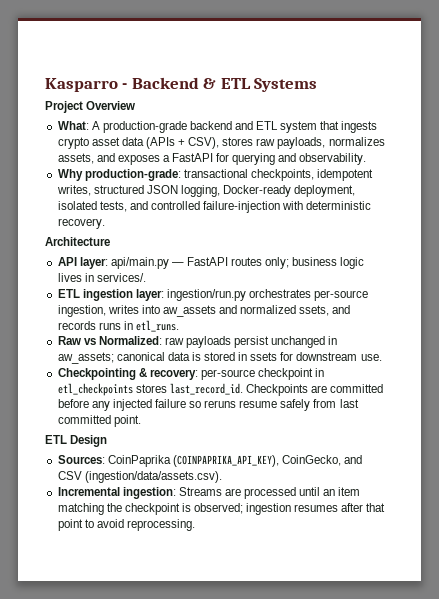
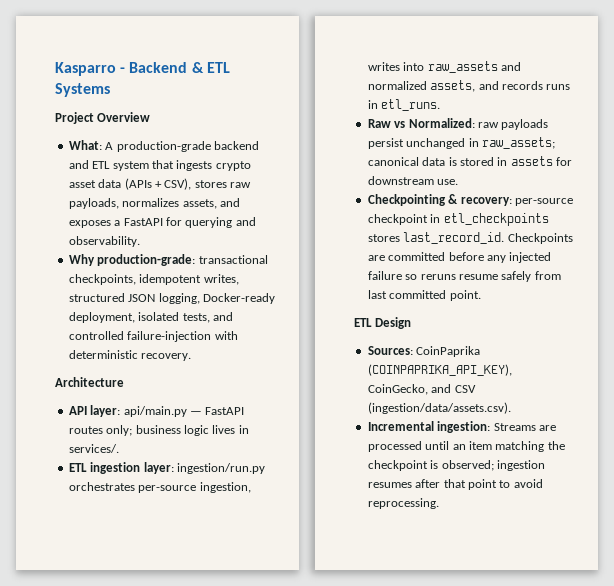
[162,305,216,317] aw_assets -> [427,61,498,73] raw_assets
[299,305,330,316] ssets, -> [430,80,476,92] assets,
[57,352,114,364] aw_assets; -> [481,137,555,149] raw_assets;
[250,352,278,361] ssets -> [510,156,553,166] assets

